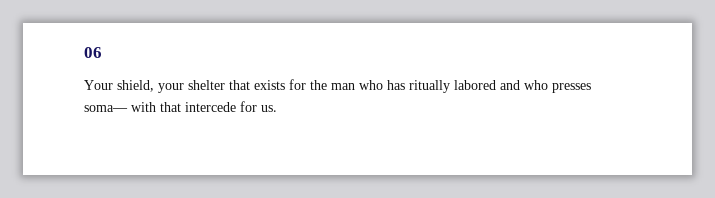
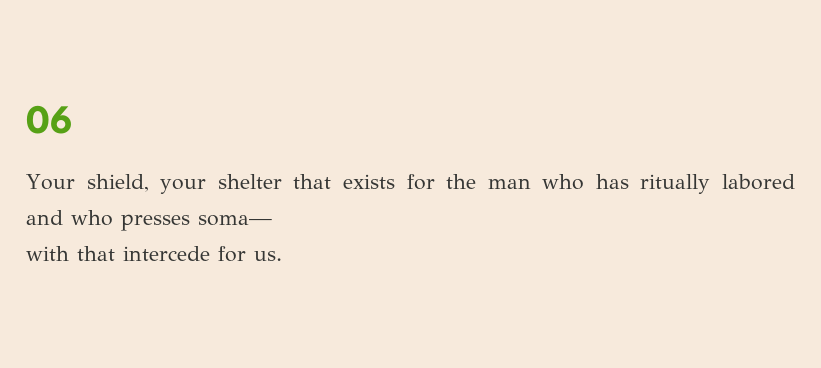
(128, 108) none -> (272, 220) //

